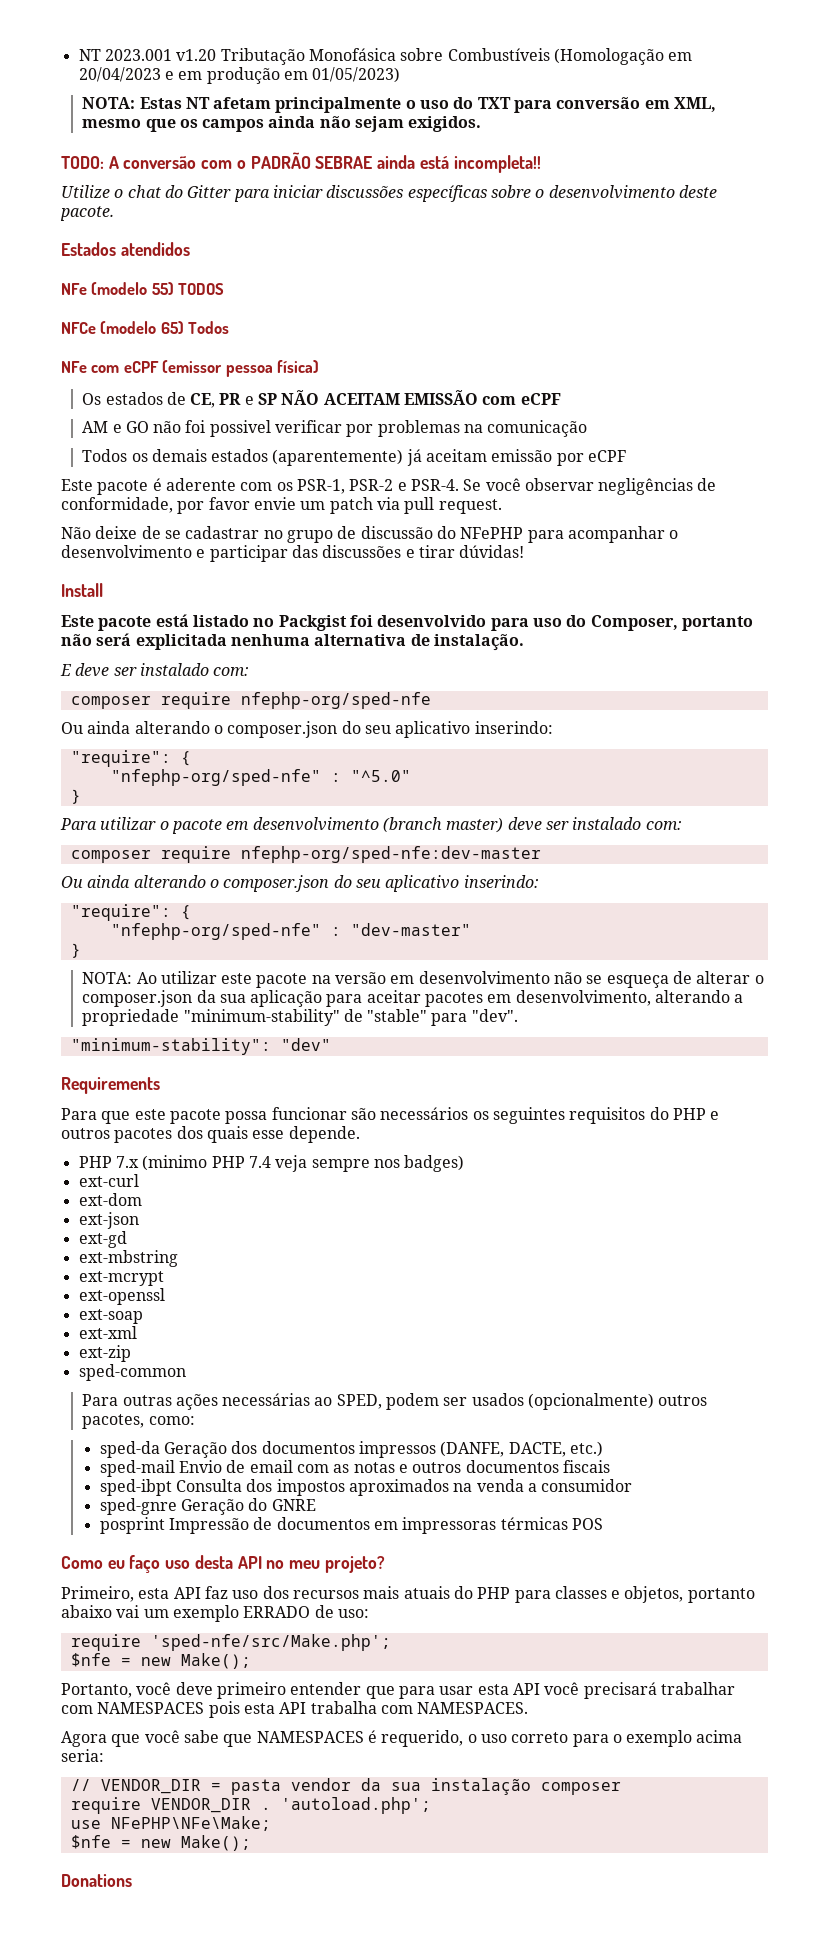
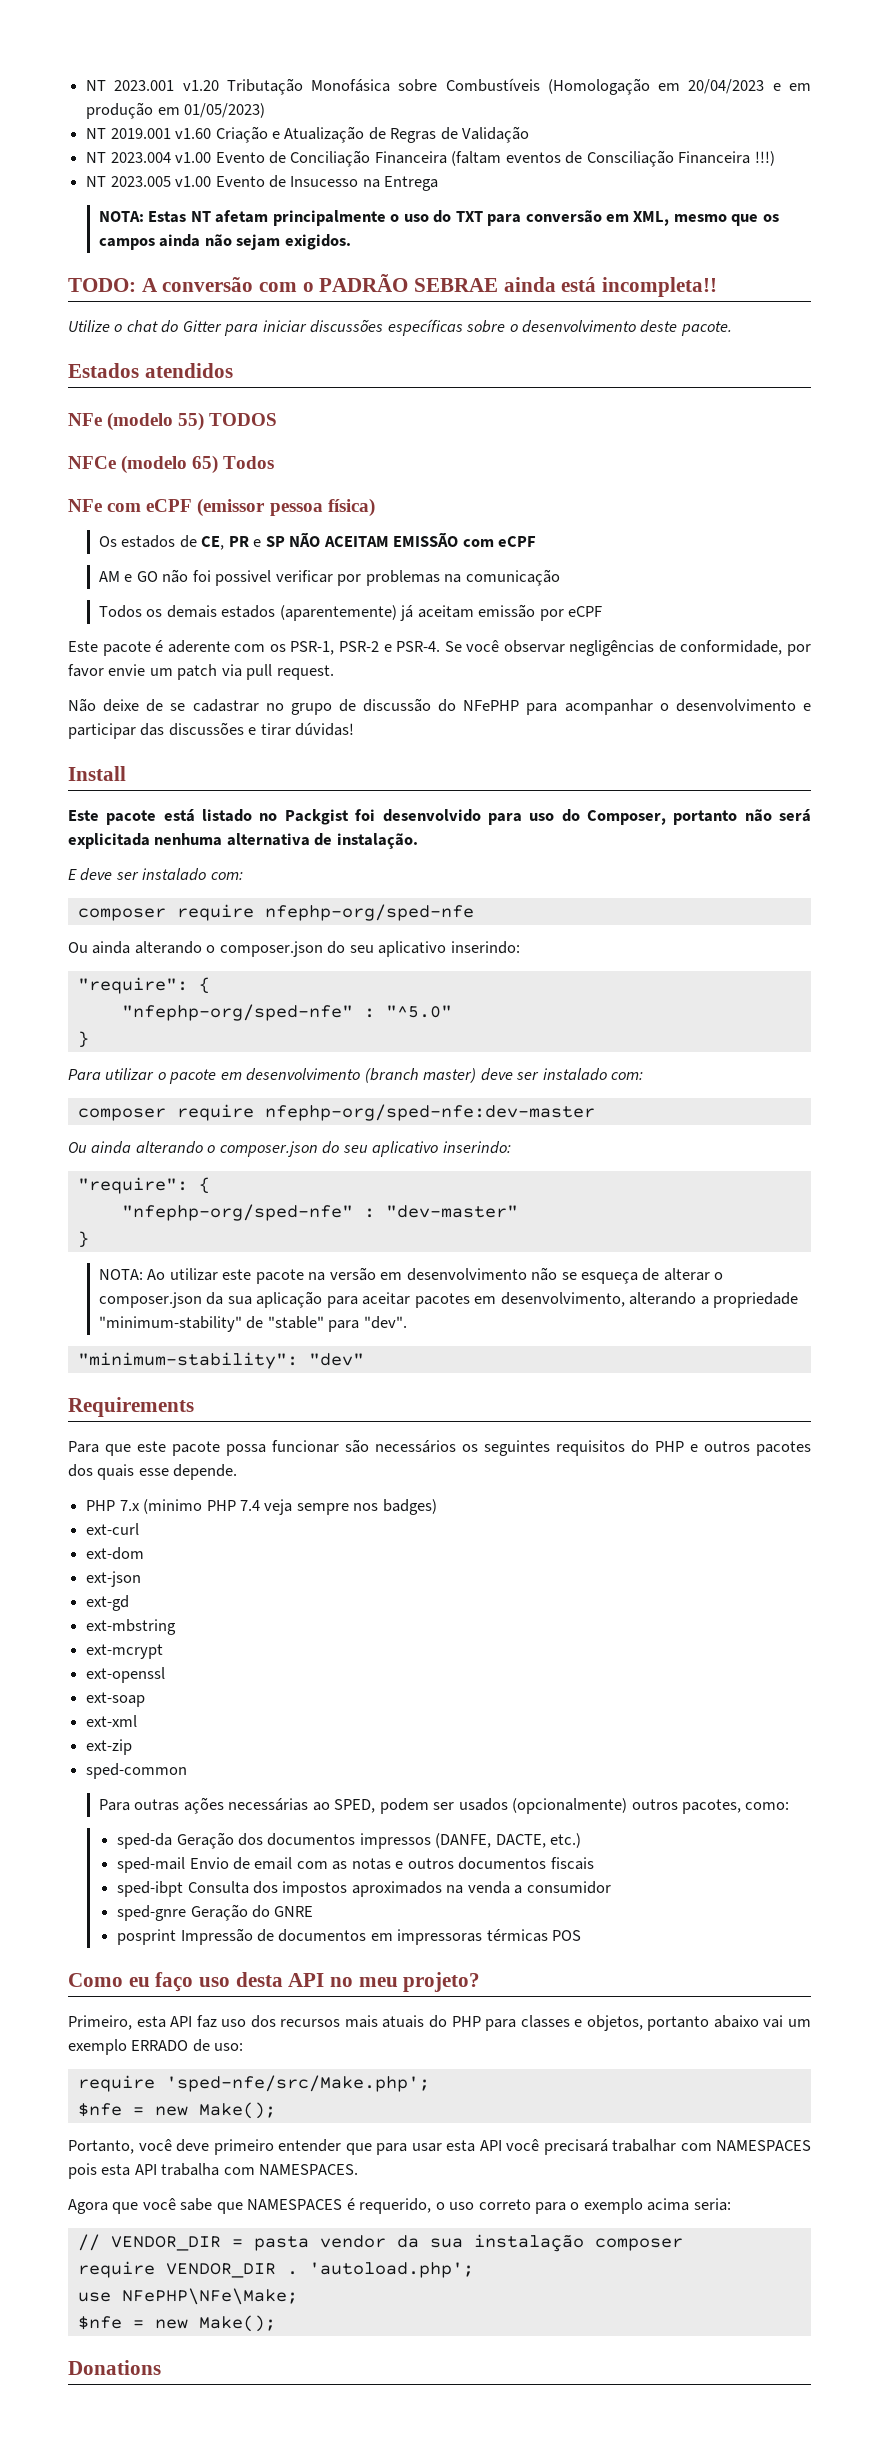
(401, 75) none -> [86,126,530,143] [86,150,775,167] [86,175,439,191] // NT 2019.001 v1.60 Criação e Atualização de Regras de Validação // NT 2023.004 v1.00 Evento de Conciliação Financeira (faltam eventos de Consciliação Financeira !!!) // NT 2023.005 v1.00 Evento de Insucesso na Entrega

